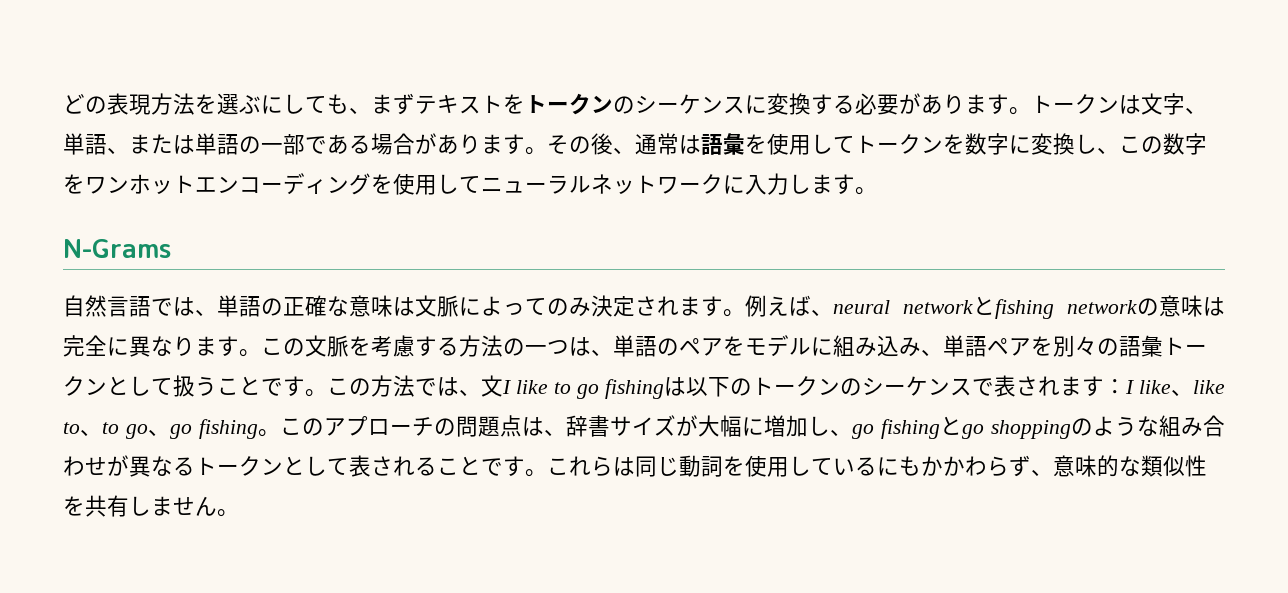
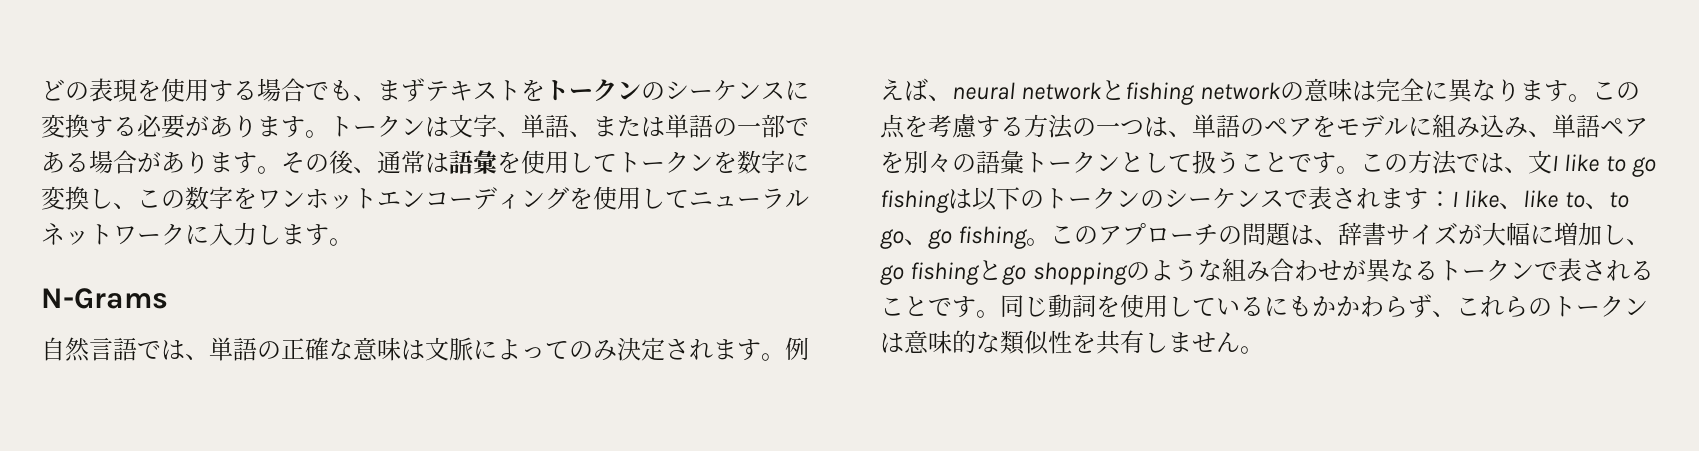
[151,93,327,115] 方法を選ぶにして -> [137,78,329,102] を使用する場合で
[305,335,349,357] 文脈 -> [880,114,905,139] 点
[500,415,522,437] 点 -> (1292, 234) none
[283,456,349,476] として -> [1533,262,1558,280] で
[547,456,635,477] これらは -> (1000, 314) none
(1053, 472) none -> [1456,296,1648,317] [880,333,904,353] これらのトークンは

